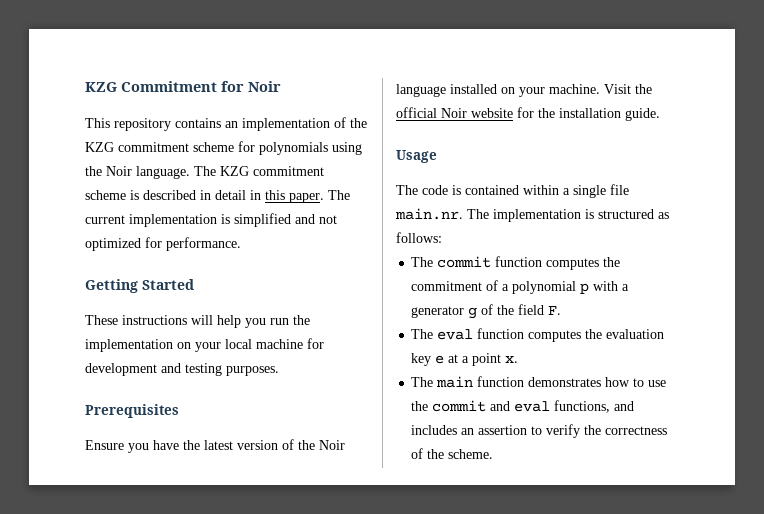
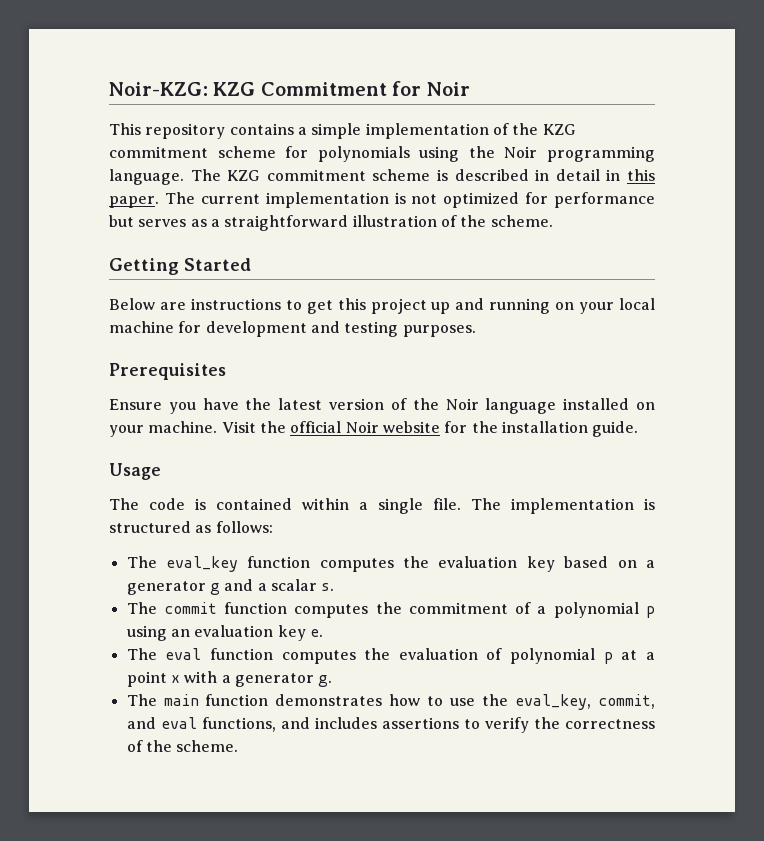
(85, 87) none -> [109,82,208,96] Noir-KZG:
[225,121,238,128] an -> [297,123,362,139] a simple
(132, 171) none -> [546,146,655,162] programming
[234,213,315,227] simplified and -> (406, 198) none
[166,237,241,251] [85,279,194,293] [85,315,310,328] [85,339,173,352] performance. // Getting Started // These instructions will help you run the implementation -> [554,192,655,208] [109,215,553,231] [109,258,251,275] [109,298,551,314] performance but serves as a straightforward illustration of the scheme. // Getting Started // Below are instructions to get this project up and running
[610,184,629,195] [395,208,463,220] file main.nr. -> [433,498,461,510] file.
(442, 237) none -> [126,556,655,572] [126,579,335,595] // The eval_key function computes the evaluation key based on a generator g and a scalar s.
[593,281,630,291] [411,304,562,319] with a generator g of the field F. -> [126,625,323,641] using an evaluation key e.
[411,353,519,366] key e at a point x. -> [486,648,655,664] [126,671,333,687] of polynomial p at a point x with a generator g.
[432,400,487,412] commit -> [515,694,655,710] eval_key, commit,
[461,425,528,435] an assertion -> [381,717,459,729] assertions

